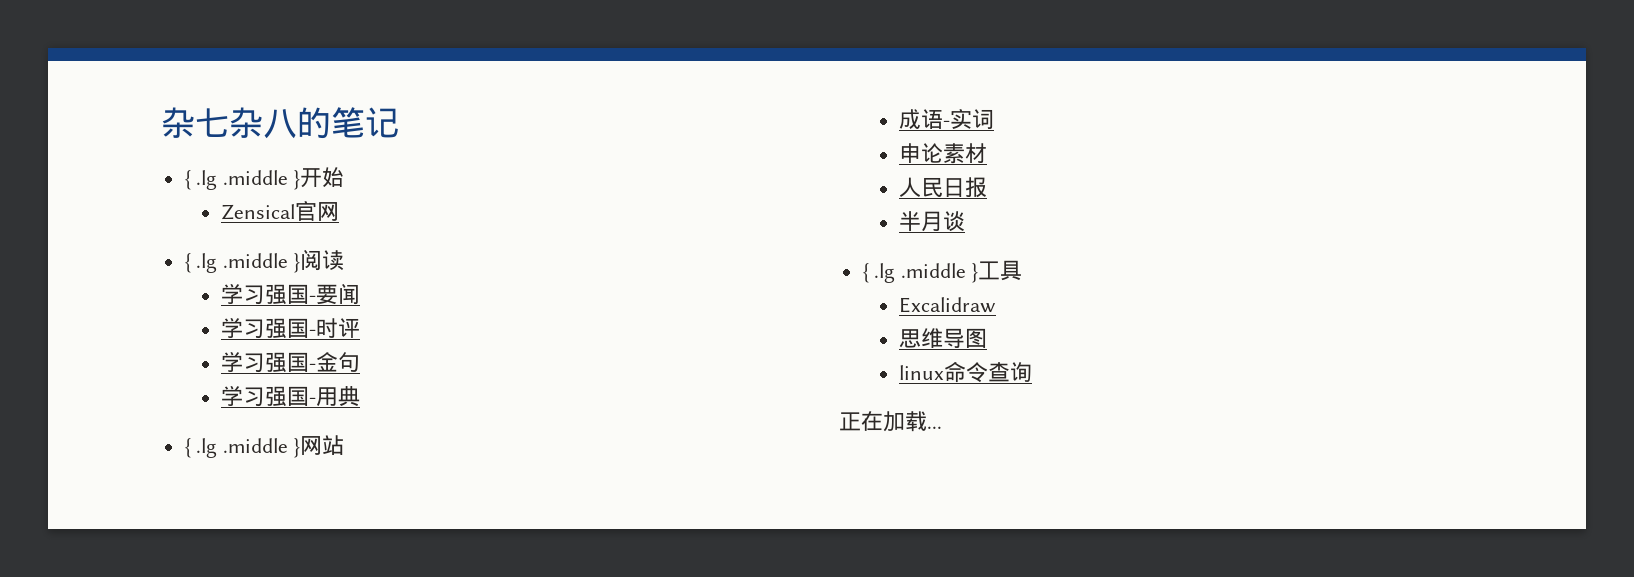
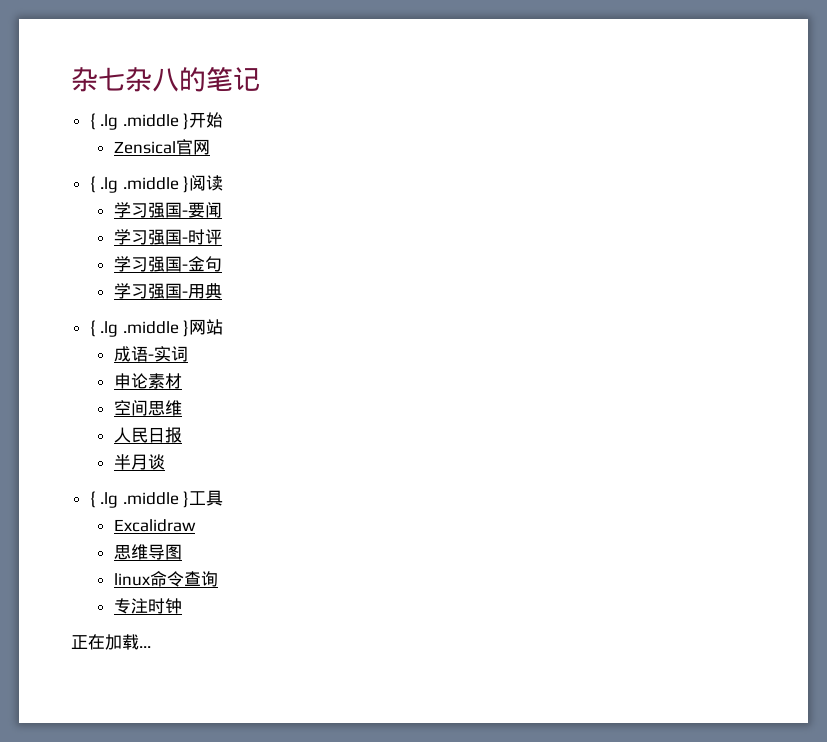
(988, 153) none -> [113,400,182,416] // 空间思维
(1033, 372) none -> [113,598,182,614] // 专注时钟

